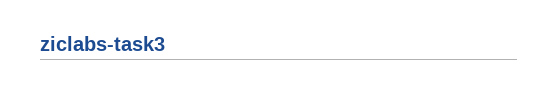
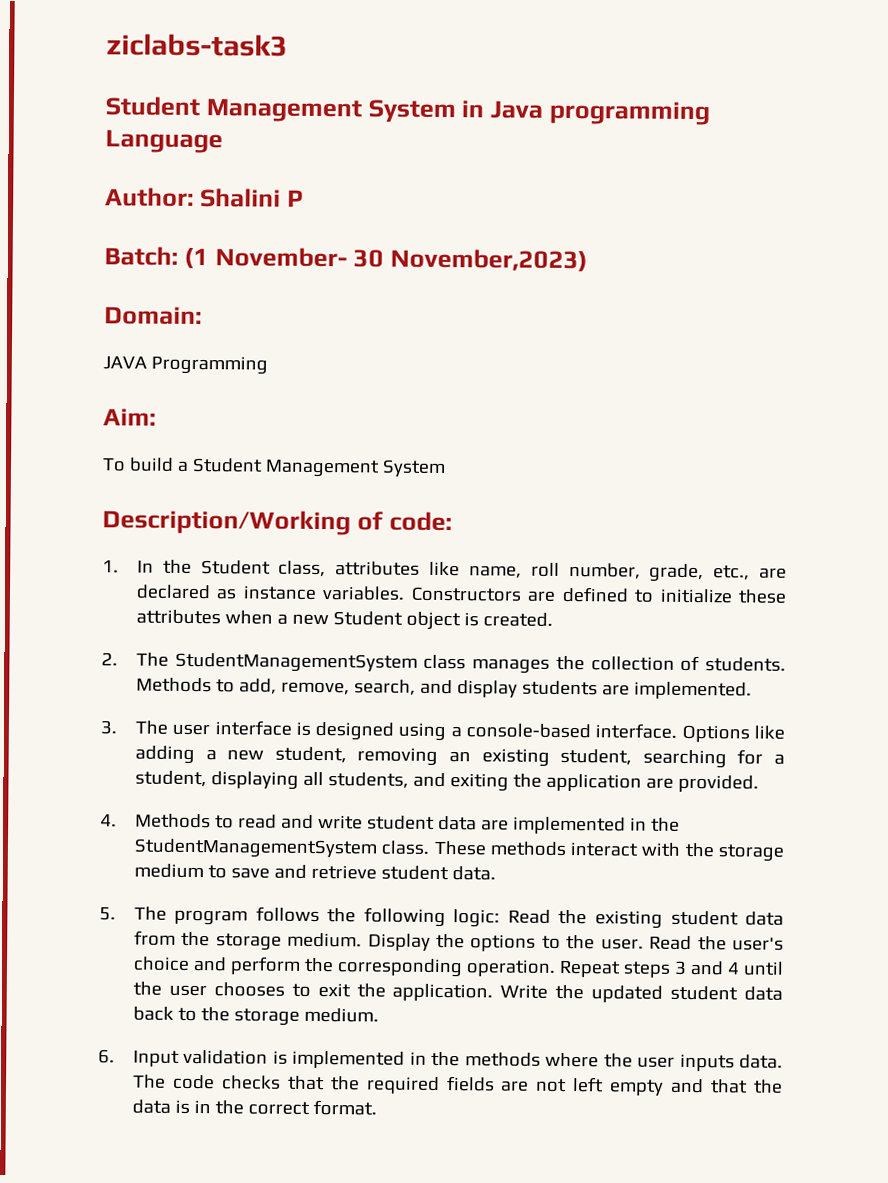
(165, 43) none -> [105,96,710,126] [105,129,223,154] [105,187,304,208] [104,246,588,273] [104,306,202,326] [103,355,268,375] [103,408,156,426] [102,457,446,478] [102,509,452,536] [102,559,788,583] [135,584,787,604] [135,609,553,631] [101,652,786,674] [135,677,752,700] [100,720,786,743] [134,745,785,769] [134,770,759,793] [100,813,680,835] [133,838,784,862] [133,863,496,881] [99,906,784,929] [133,930,784,952] [132,956,784,978] [132,981,783,1003] [132,1006,379,1026] [98,1049,783,1072] [131,1074,783,1096] [131,1099,377,1116] // Student Management System in Java programming Language // Author: Shalini P // Batch: (1 November- 30 November,2023) // Domain: // JAVA Programming // Aim: // To build a Student Management System // Description/Working of code: // 1. In the Student class, attributes like name, roll number, grade, etc., are declared as instance variables. Constructors are defined to initialize these attributes when a new Student object is created. // 2. The StudentManagementSystem class manages the collection of students. Methods to add, remove, search, and display students are implemented. // 3. The user interface is designed using a console-based interface. Options like adding a new student, removing an existing student, searching for a student, displaying all students, and exiting the application are provided. // 4. Methods to read and write student data are implemented in the StudentManagementSystem class. These methods interact with the storage medium to save and retrieve student data. // 5. The program follows the following logic: Read the existing student data from the storage medium. Display the options to the user. Read the user's choice and perform the corresponding operation. Repeat steps 3 and 4 until the user chooses to exit the application. Write the updated student data back to the storage medium. // 6. Input validation is implemented in the methods where the user inputs data. The code checks that the required fields are not left empty and that the data is in the correct format.

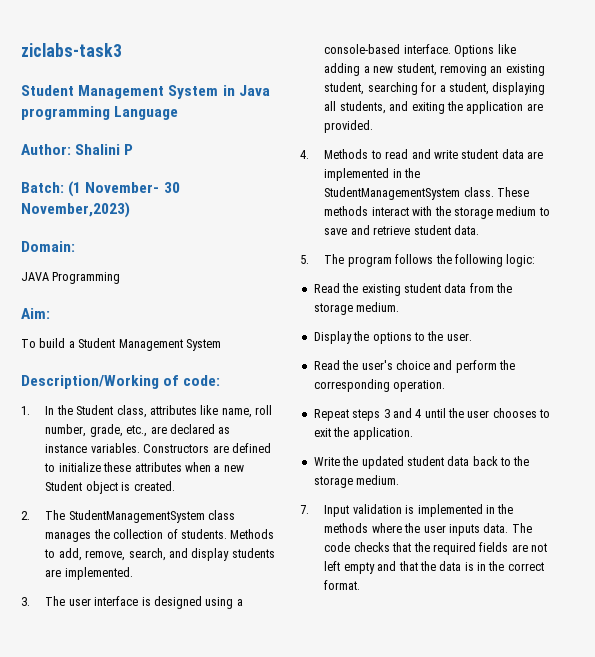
(501, 918) none -> (536, 260) //
(363, 940) none -> (400, 307) //
(644, 944) none -> (472, 337) //
(556, 968) none -> (446, 386) //
(494, 992) none -> (413, 433) //
[98,1049,115,1064] 6. -> [300,505,309,514] 7.

